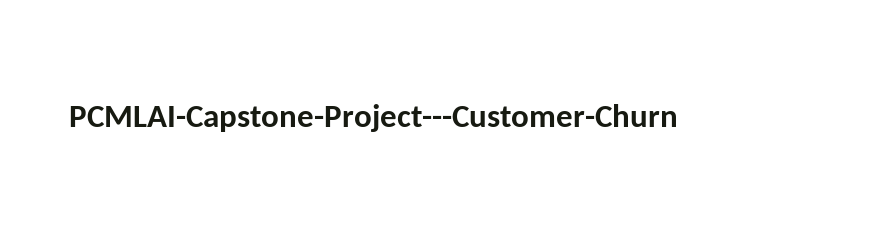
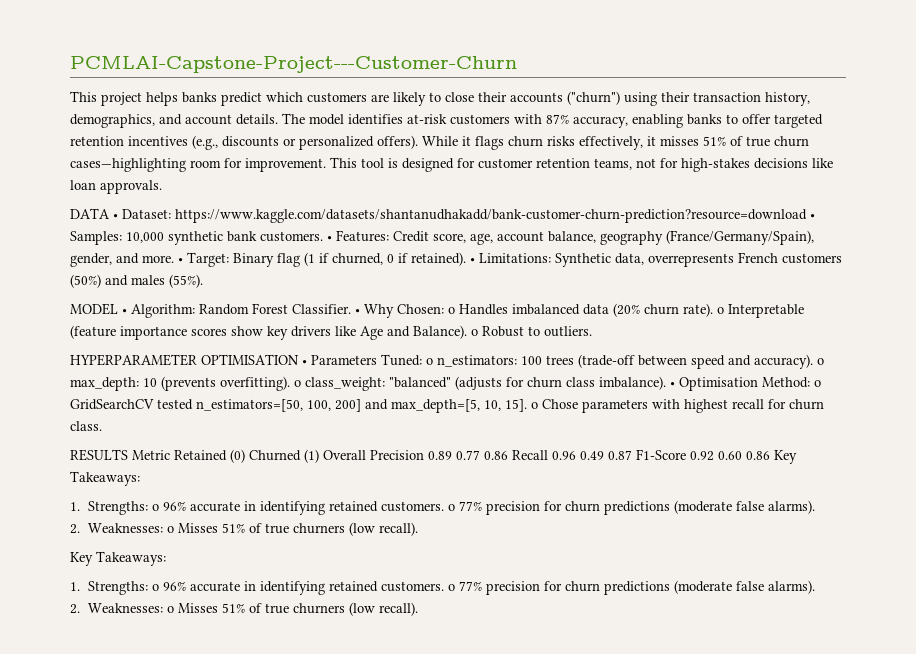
(678, 118) none -> [70,91,810,106] [70,113,823,128] [70,135,809,150] [70,157,833,172] [70,180,162,194] [70,208,815,223] [70,230,814,245] [70,252,842,267] [70,274,203,288] [70,303,804,318] [70,325,592,340] [70,354,824,369] [70,376,821,391] [70,399,824,413] [70,421,102,431] [70,449,797,464] [70,471,140,486] [70,500,815,515] [70,522,418,536] [70,551,166,566] [70,580,815,595] [70,602,418,616] // This project helps banks predict which customers are likely to close their accounts ("churn") using their transaction history, demographics, and account details. The model identifies at-risk customers with 87% accuracy, enabling banks to offer targeted retention incentives (e.g., discounts or personalized offers). While it flags churn risks effectively, it misses 51% of true churn cases—highlighting room for improvement. This tool is designed for customer retention teams, not for high-stakes decisions like loan approvals. // DATA • Dataset: https://www.kaggle.com/datasets/shantanudhakadd/bank-customer-churn-prediction?resource=download • Samples: 10,000 synthetic bank customers. • Features: Credit score, age, account balance, geography (France/Germany/Spain), gender, and more. • Target: Binary flag (1 if churned, 0 if retained). • Limitations: Synthetic data, overrepresents French customers (50%) and males (55%). // MODEL • Algorithm: Random Forest Classifier. • Why Chosen: o Handles imbalanced data (20% churn rate). o Interpretable (feature importance scores show key drivers like Age and Balance). o Robust to outliers. // HYPERPARAMETER OPTIMISATION • Parameters Tuned: o n_estimators: 100 trees (trade-off between speed and accuracy). o max_depth: 10 (prevents overfitting). o class_weight: "balanced" (adjusts for churn class imbalance). • Optimisation Method: o GridSearchCV tested n_estimators=[50, 100, 200] and max_depth=[5, 10, 15]. o Chose parameters with highest recall for churn class. // RESULTS Metric Retained (0) Churned (1) Overall Precision 0.89 0.77 0.86 Recall 0.96 0.49 0.87 F1-Score 0.92 0.60 0.86 Key Takeaways: // 1. Strengths: o 96% accurate in identifying retained customers. o 77% precision for churn predictions (moderate false alarms). // 2. Weaknesses: o Misses 51% of true churners (low recall). // Key Takeaways: // 1. Strengths: o 96% accurate in identifying retained customers. o 77% precision for churn predictions (moderate false alarms). // 2. Weaknesses: o Misses 51% of true churners (low recall).

